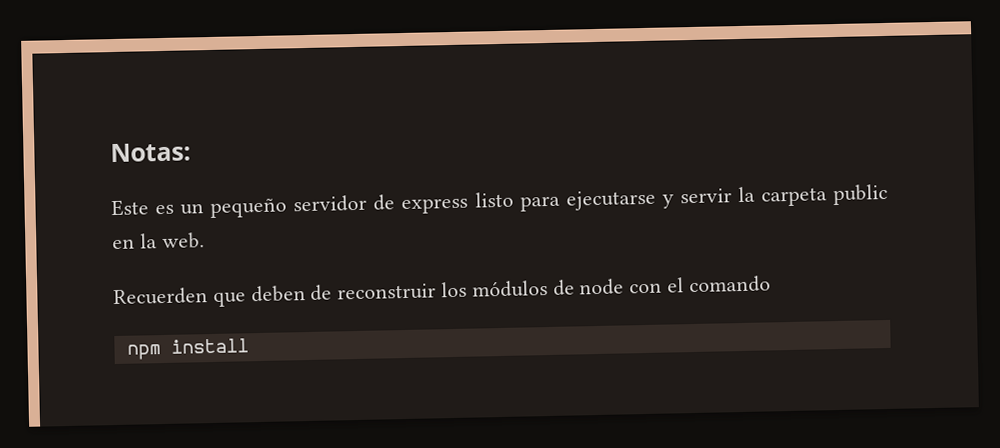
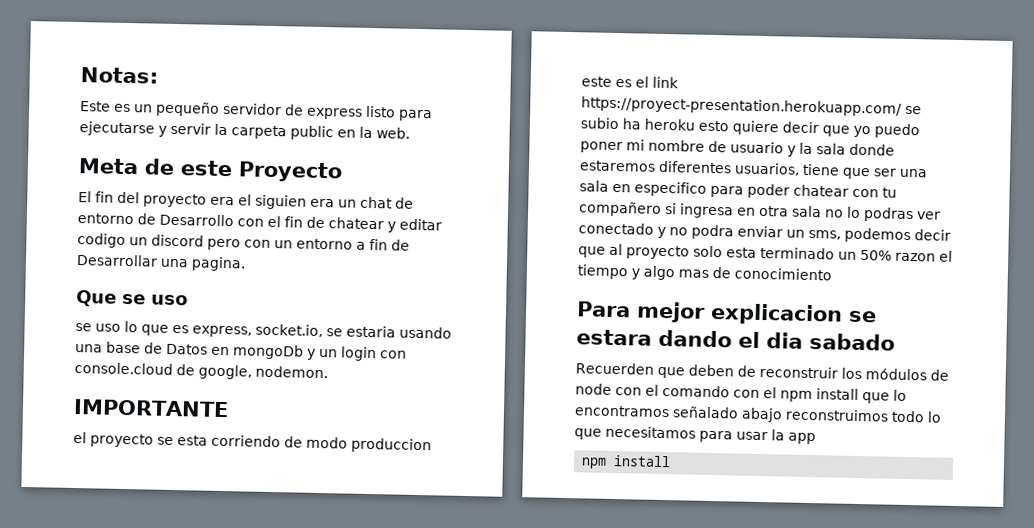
(205, 241) none -> [78,158,343,183] [78,191,414,210] [77,213,442,233] [77,233,410,251] [76,254,246,272] [76,290,188,307] [75,321,452,339] [75,341,407,362] [74,361,328,380] [73,398,229,418] [73,431,432,454] [581,76,679,89] [581,96,922,117] [580,117,920,139] [580,139,895,157] [579,160,928,180] [579,180,897,199] [579,201,941,223] [578,222,951,244] [578,243,953,262] [577,264,832,281] [576,301,877,326] [576,329,895,351] // Meta de este Proyecto // El fin del proyecto era el siguien era un chat de entorno de Desarrollo con el fin de chatear y editar codigo un discord pero con un entorno a fin de Desarrollar una pagina. // Que se uso // se uso lo que es express, socket.io, se estaria usando una base de Datos en mongoDb y un login con console.cloud de google, nodemon. // IMPORTANTE // el proyecto se esta corriendo de modo produccion este es el link https://proyect-presentation.herokuapp.com/ se subio ha heroku esto quiere decir que yo puedo poner mi nombre de usuario y la sala donde estaremos diferentes usuarios, tiene que ser una sala en especifico para poder chatear con tu compañero si ingresa en otra sala no lo podras ver conectado y no podra enviar un sms, podemos decir que al proyecto solo esta terminado un 50% razon el tiempo y algo mas de conocimiento // Para mejor explicacion se estara dando el dia sabado
(771, 284) none -> [733,387,907,404] [574,405,942,423] [574,425,816,445] con el npm install que lo encontramos señalado abajo reconstruimos todo lo que necesitamos para usar la app

